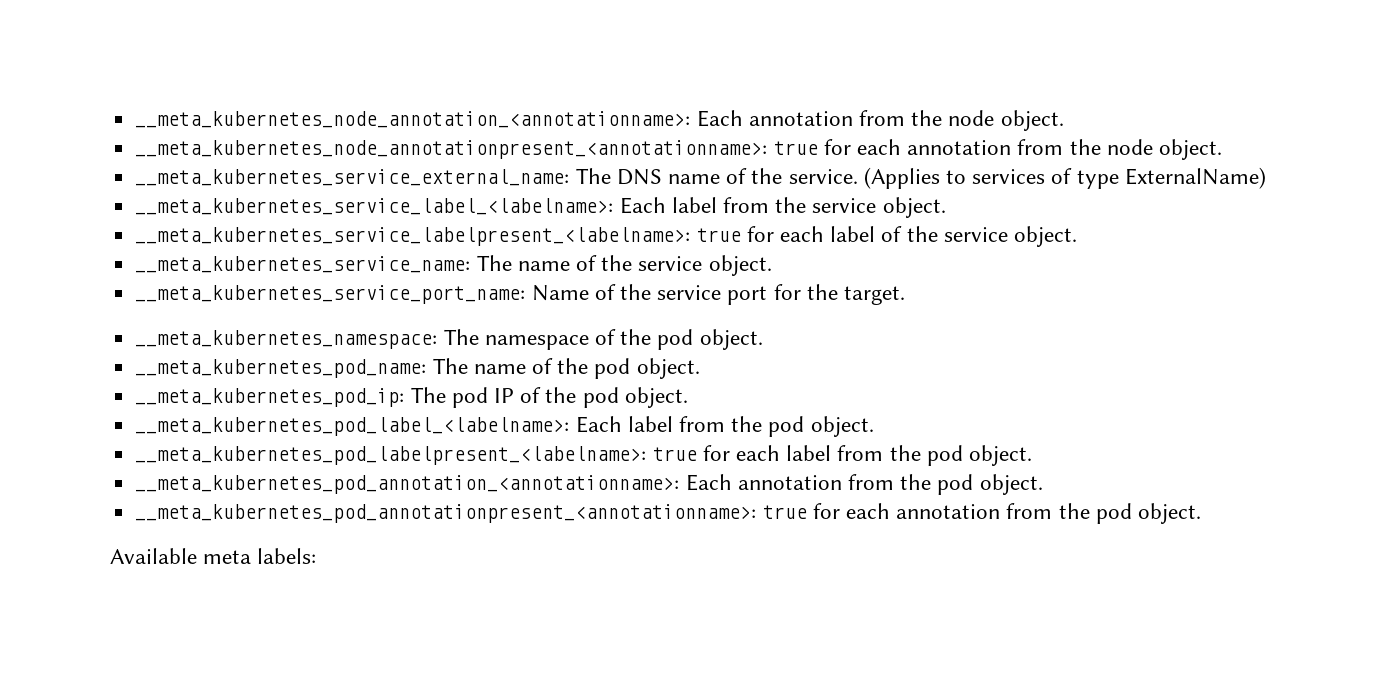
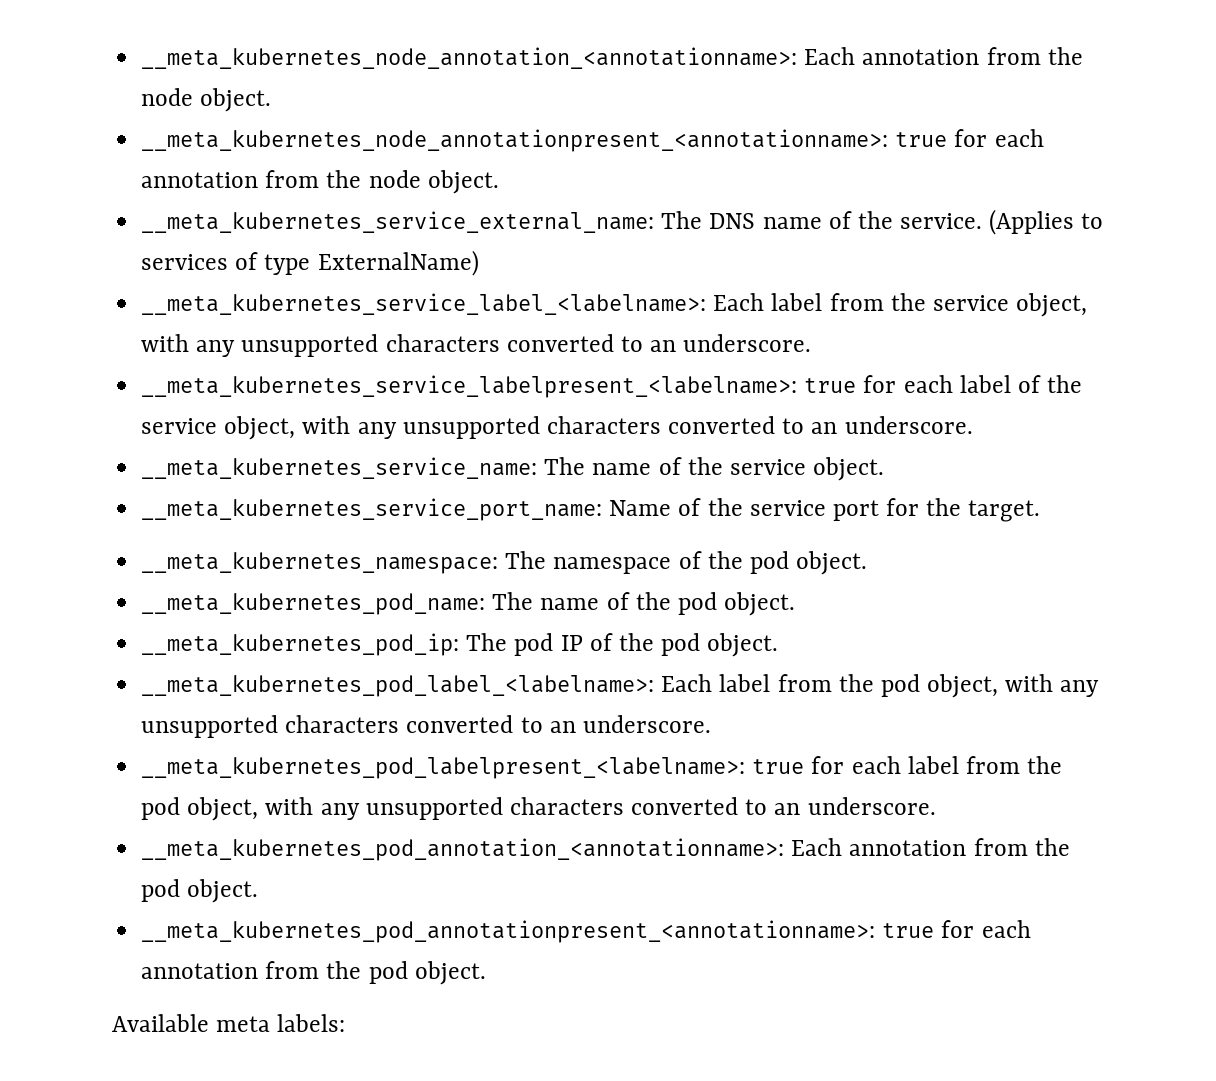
[882,197,946,218] object. -> [1016,293,1088,317] [141,334,812,357] object, with any unsupported characters converted to an underscore.
[1013,226,1077,247] object. -> [224,416,973,440] object, with any unsupported characters converted to an underscore.
[810,416,874,437] object. -> [927,674,1100,698] [141,715,711,738] object, with any unsupported characters converted to an underscore.
[968,445,1032,466] object. -> [187,797,936,821] object, with any unsupported characters converted to an underscore.

